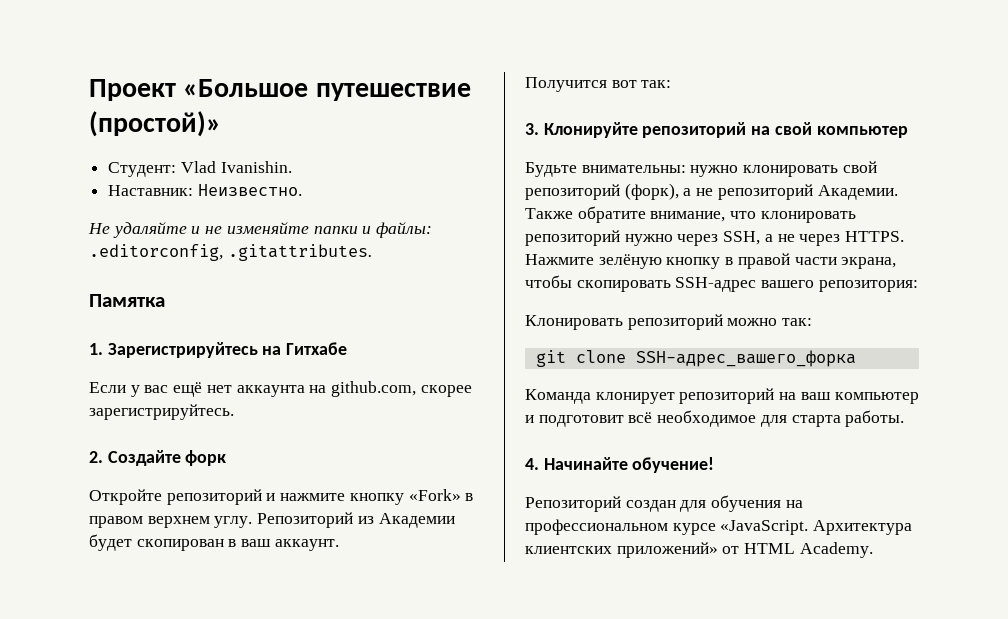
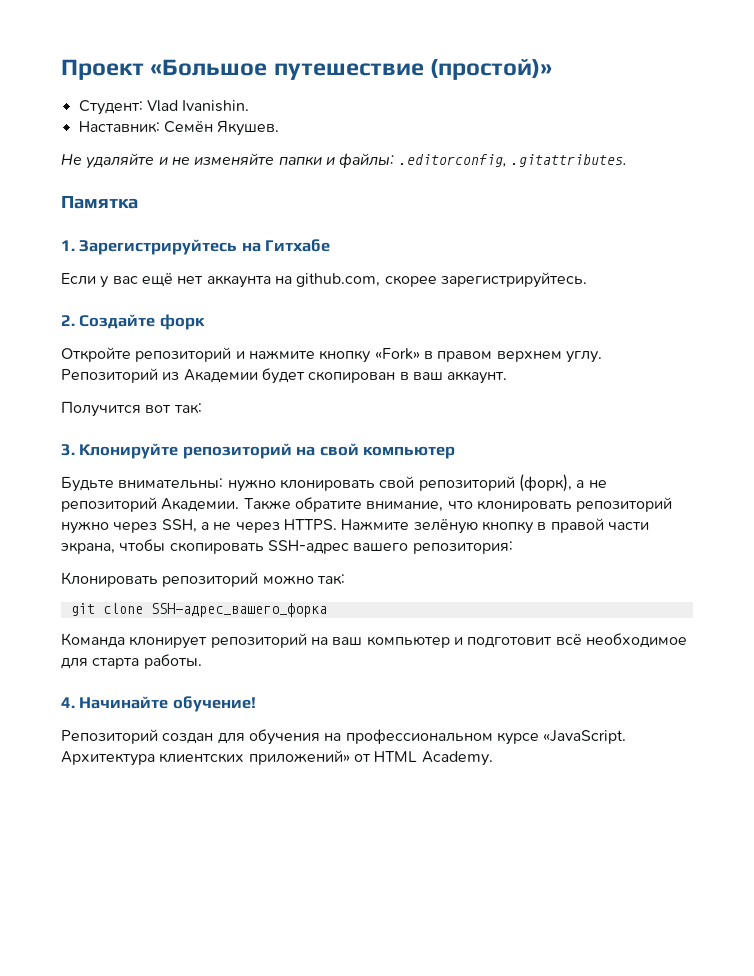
[197,184,302,196] Неизвестно. -> [163,120,280,136] Семён Якушев.

